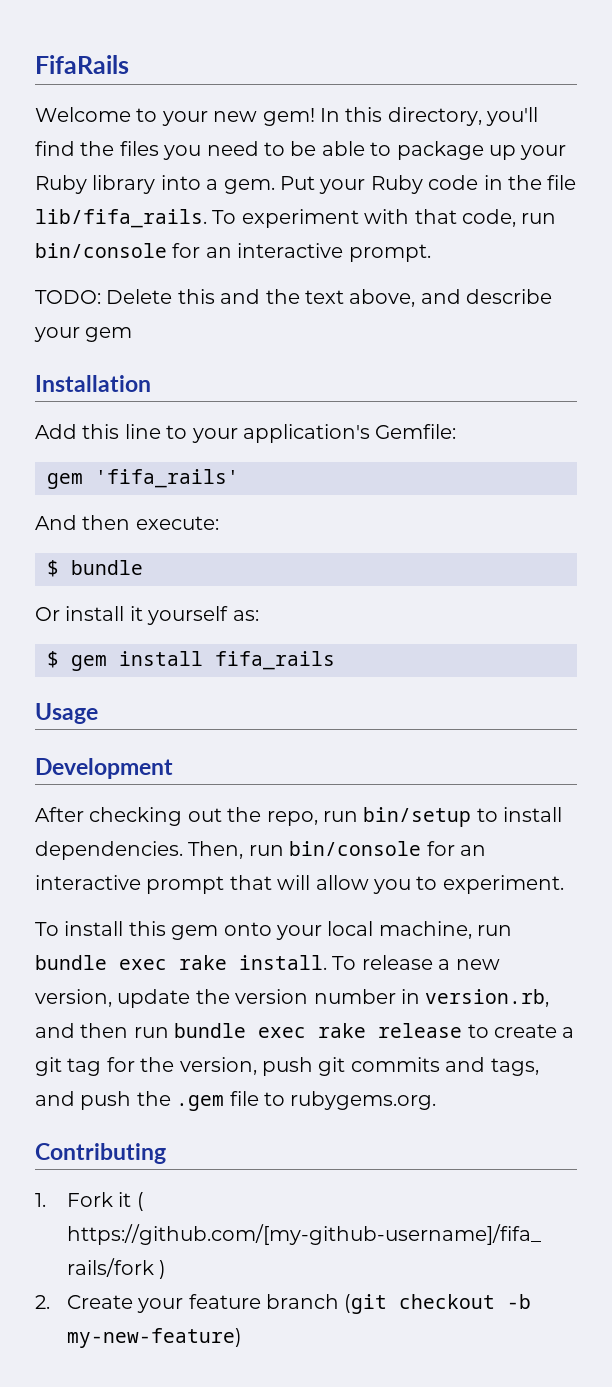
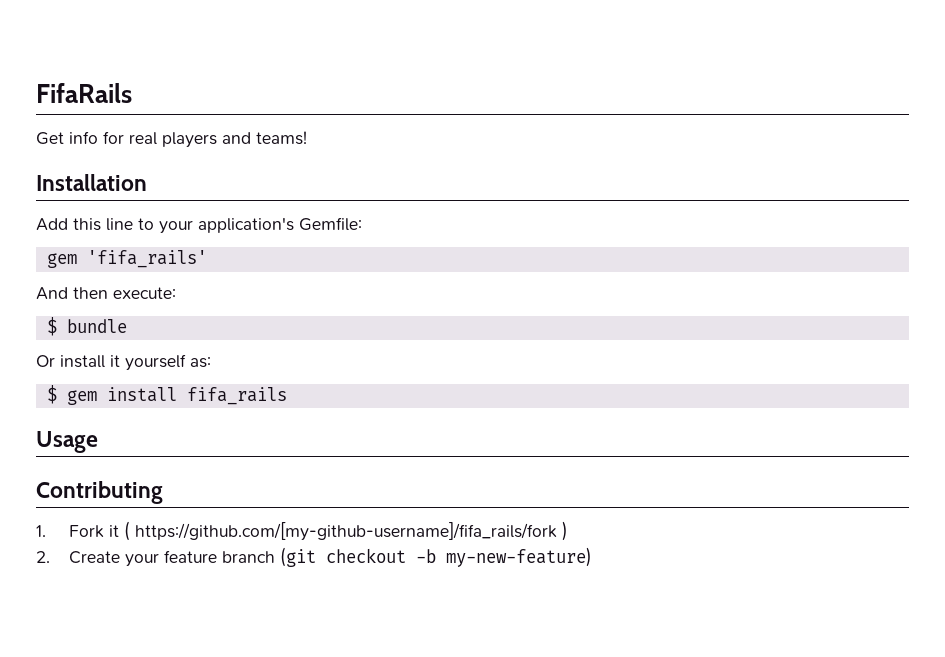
[35,107,539,126] [35,141,567,160] [35,175,577,194] [35,209,557,228] [35,243,431,262] [35,289,553,307] [34,327,133,342] Welcome to your new gem! In this directory, you'll find the files you need to be able to package up your Ruby library into a gem. Put your Ruby code in the file lib/fifa_rails. To experiment with that code, run bin/console for an interactive prompt. // TODO: Delete this and the text above, and describe your gem -> [36,131,307,148] Get info for real players and teams!
[35,758,173,779] [35,807,563,827] [35,841,486,860] [35,875,564,894] [35,921,513,940] [35,955,500,970] [35,989,550,1008] [35,1023,575,1038] [35,1057,539,1076] [35,1091,437,1111] // Development // After checking out the repo, run bin/setup to install dependencies. Then, run bin/console for an interactive prompt that will allow you to experiment. // To install this gem onto your local machine, run bundle exec rake install. To release a new version, update the version number in version.rb, and then run bundle exec rake release to create a git tag for the version, push git commits and tags, and push the .gem file to rubygems.org. -> (98, 442) none

